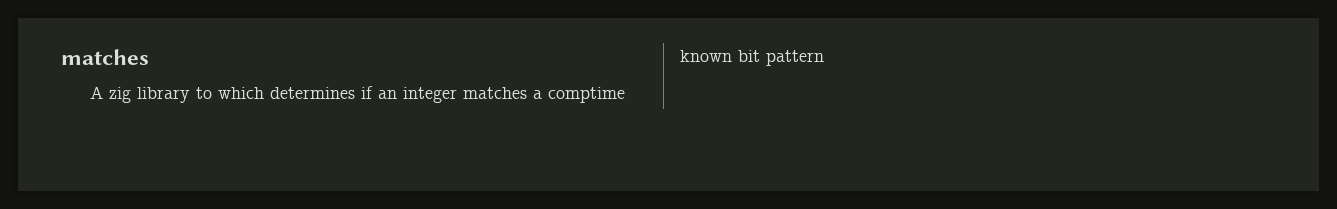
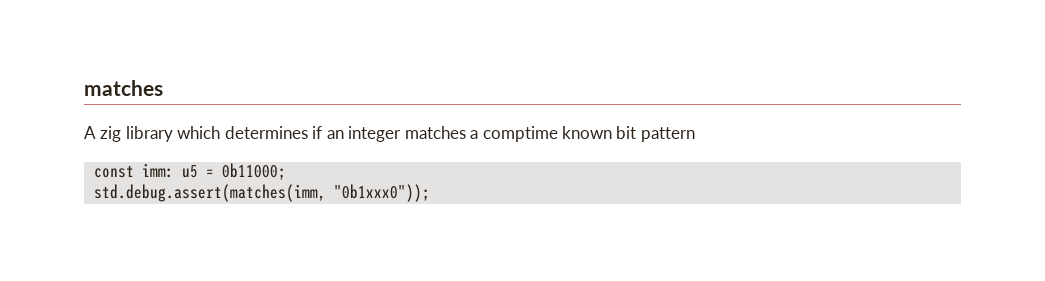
[196,87,213,99] to -> (173, 134) none
(824, 58) none -> [93,163,286,180] [93,184,430,202] // const imm: u5 = 0b11000; // std.debug.assert(matches(imm, "0b1xxx0"));

